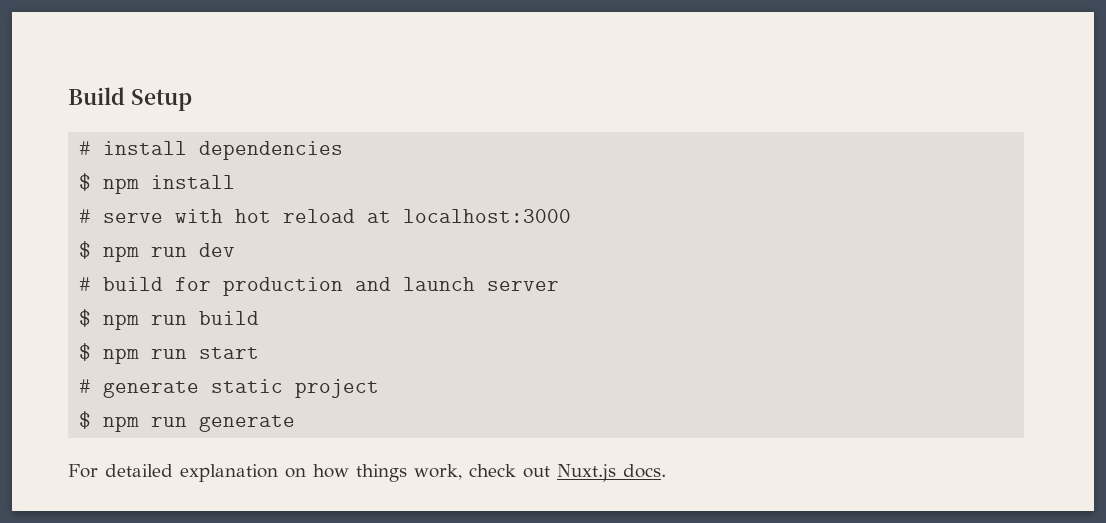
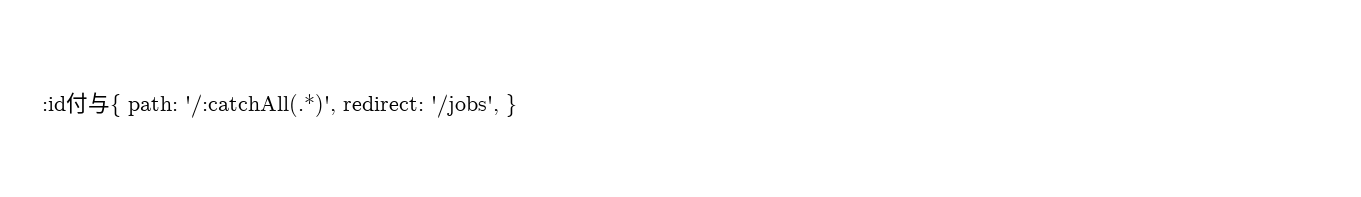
[68,87,192,111] [79,141,344,160] [79,173,236,194] [79,209,572,223] [79,241,236,262] [79,277,560,296] [79,309,260,330] [79,343,260,364] [79,379,380,398] [79,411,296,432] [68,464,666,482] Build Setup // # install dependencies // $ npm install // # serve with hot reload at localhost:3000 // $ npm run dev // # build for production and launch server // $ npm run build // $ npm run start // # generate static project // $ npm run generate // For detailed explanation on how things work, check out Nuxt.js docs. -> [42,92,517,118] :id付与{ path: '/:catchAll(.*)', redirect: '/jobs', }

